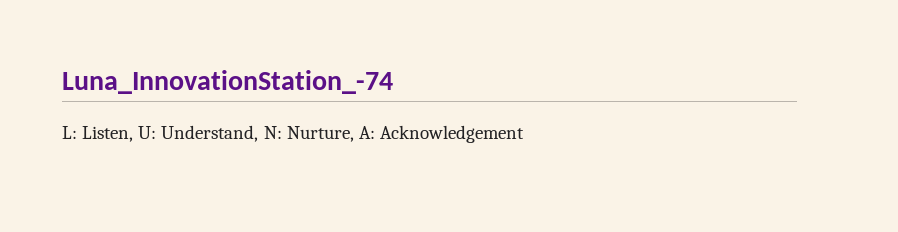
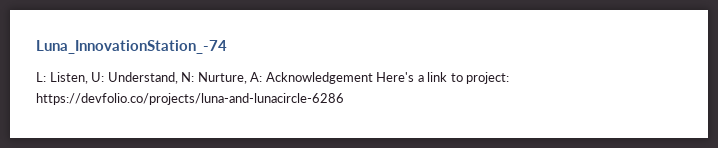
(524, 134) none -> [376,72,510,84] [36,93,344,105] Here's a link to project: https://devfolio.co/projects/luna-and-lunacircle-6286

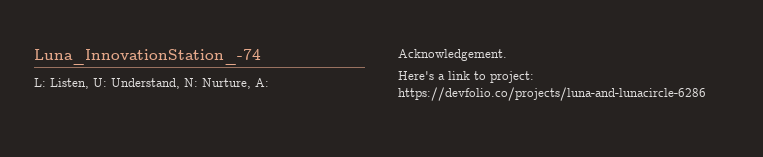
[265,72,373,84] Acknowledgement -> [398,49,507,61] Acknowledgement. //

